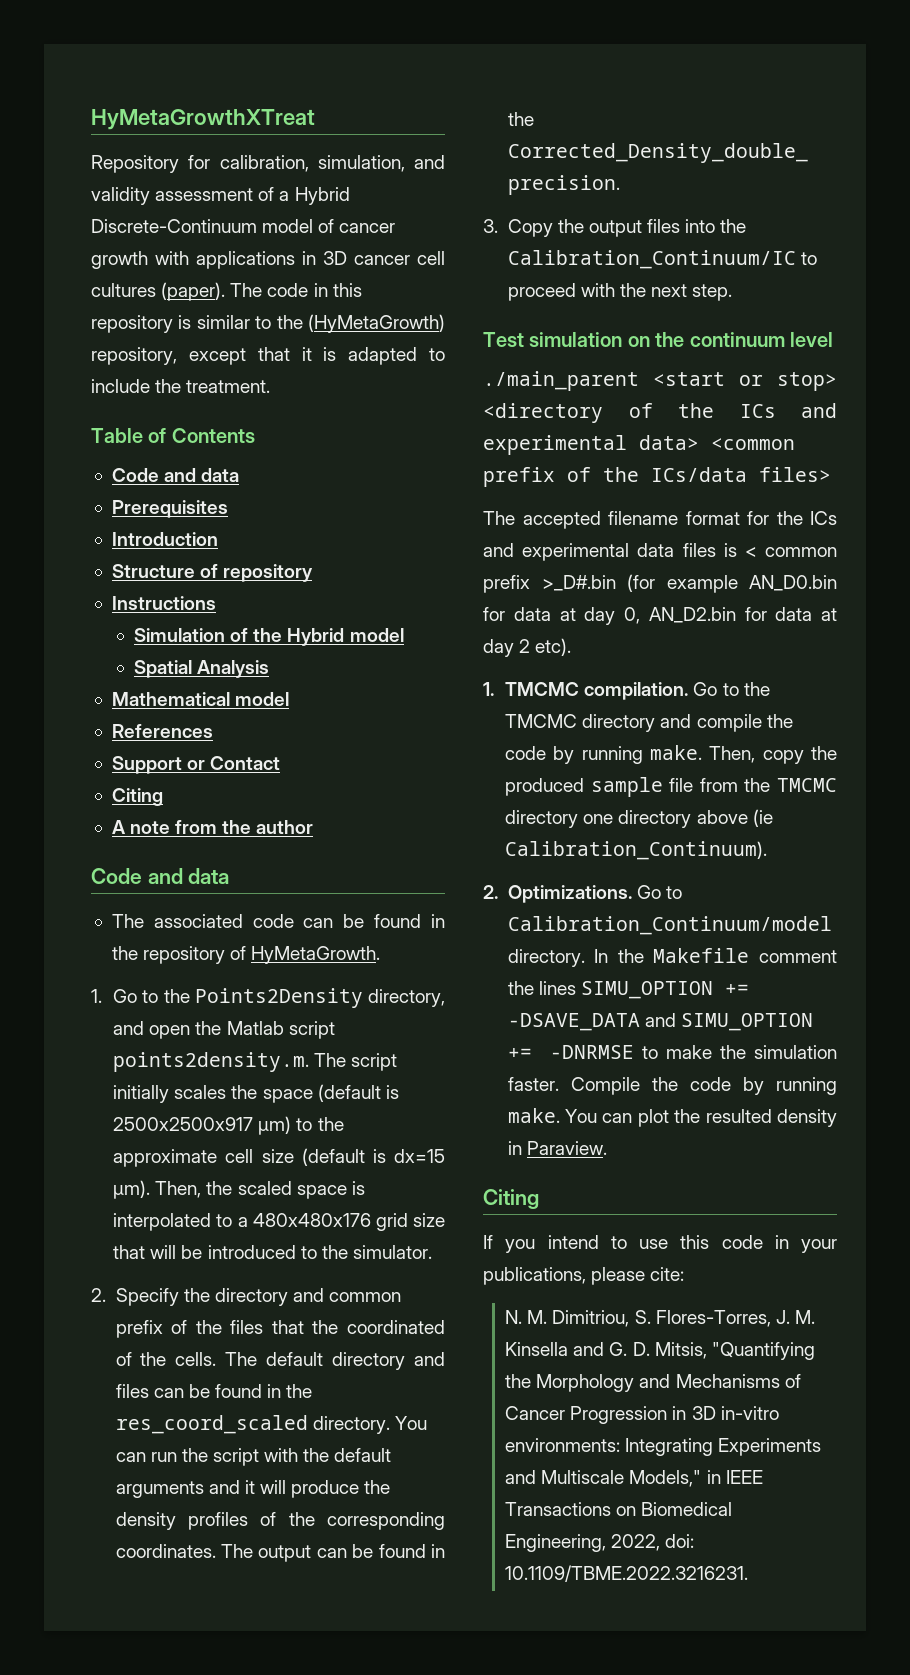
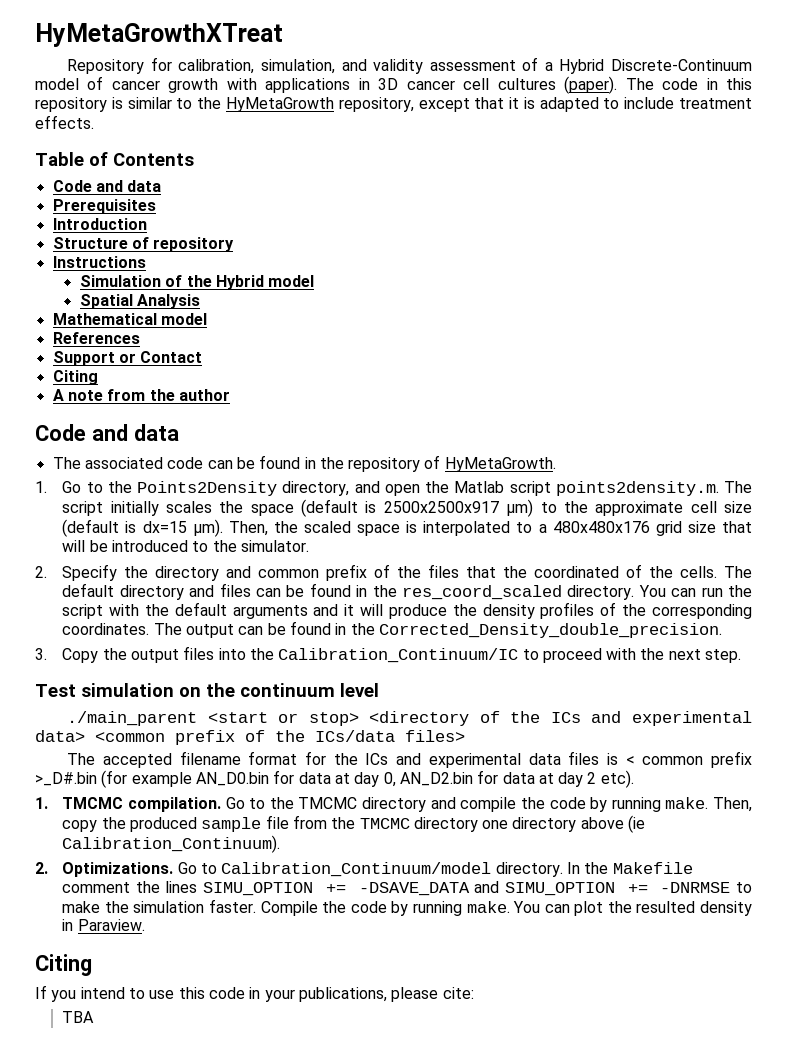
[308,314,445,333] (HyMetaGrowth) -> [225,97,334,112] HyMetaGrowth
[155,379,271,393] the treatment. -> [679,98,753,109] [35,115,94,129] treatment effects.
[505,1310,815,1327] [505,1342,815,1360] [505,1374,801,1392] [505,1406,779,1424] [505,1438,822,1456] [505,1470,763,1487] [505,1502,733,1516] [505,1534,695,1552] [505,1565,749,1582] N. M. Dimitriou, S. Flores-Torres, J. M. Kinsella and G. D. Mitsis, "Quantifying the Morphology and Mechanisms of Cancer Progression in 3D in-vitro environments: Integrating Experiments and Multiscale Models," in IEEE Transactions on Biomedical Engineering, 2022, doi: 10.1109/TBME.2022.3216231. -> [62,1011,95,1023] TBA

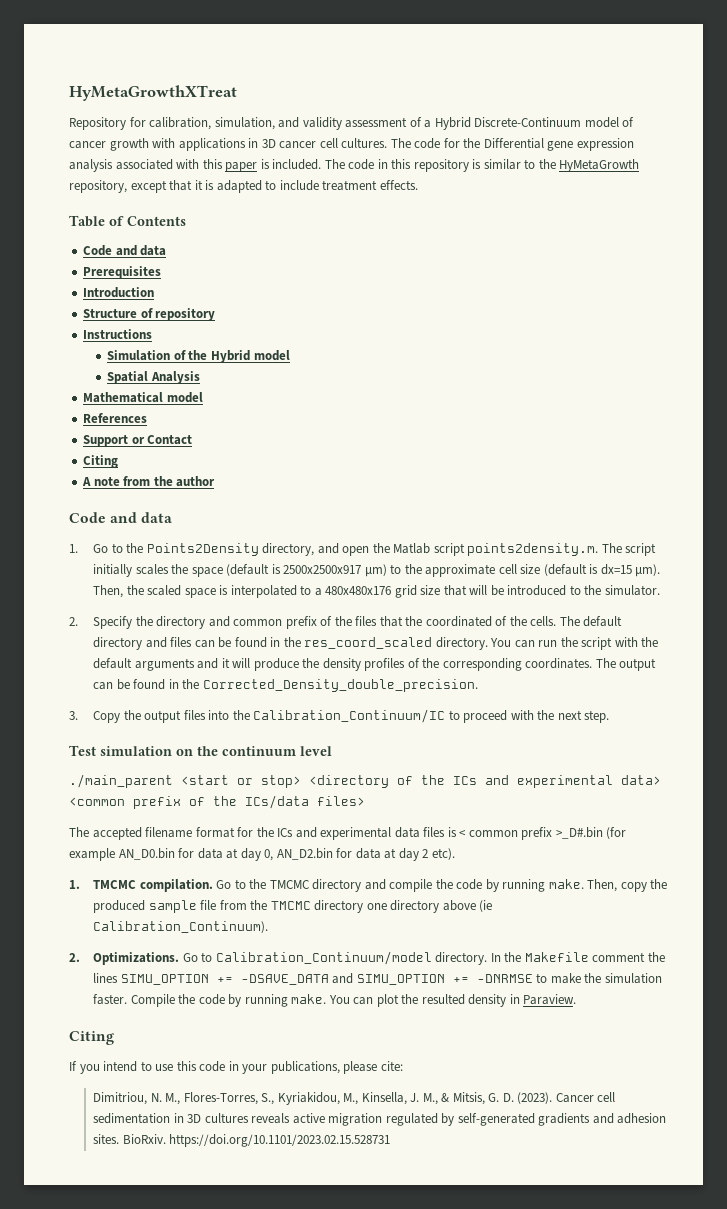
[497,76,618,94] cultures (paper). -> [341,138,634,151] [69,159,322,172] cultures. The code for the Differential gene expression analysis associated with this paper is included.
[52,455,556,472] // The associated code can be found in the repository of HyMetaGrowth. -> (173, 517) none
[62,1011,95,1023] TBA -> [93,1092,616,1105] [93,1113,667,1126] [93,1134,391,1147] Dimitriou, N. M., Flores-Torres, S., Kyriakidou, M., Kinsella, J. M., & Mitsis, G. D. (2023). Cancer cell sedimentation in 3D cultures reveals active migration regulated by self-generated gradients and adhesion sites. BioRxiv. https://doi.org/10.1101/2023.02.15.528731

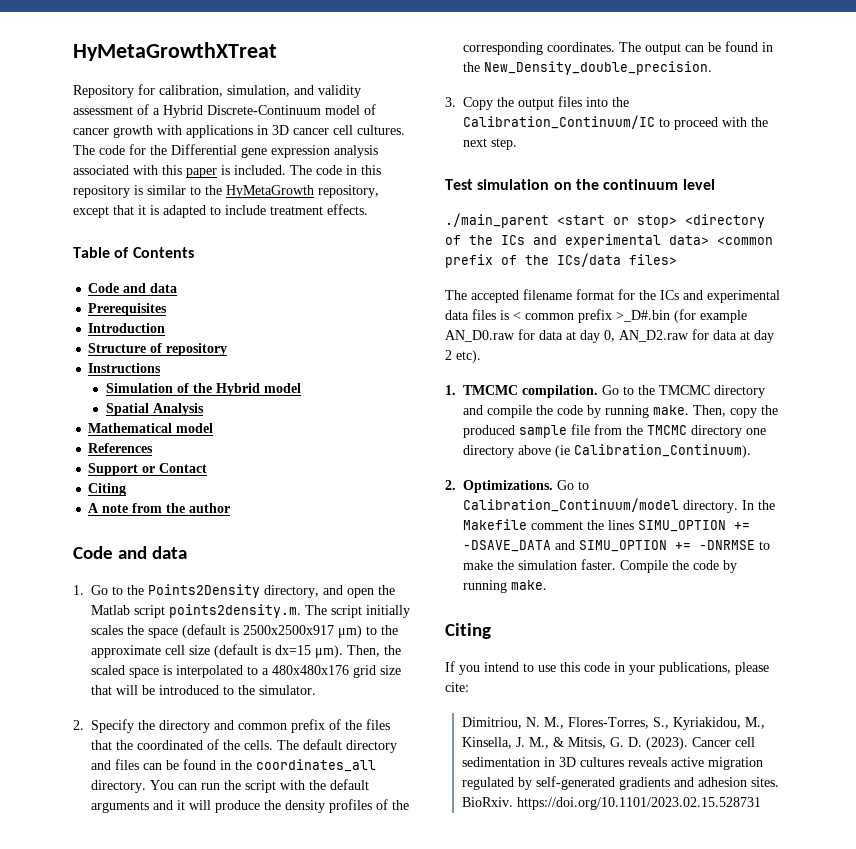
[304,637,433,649] res_coord_scaled -> [256,759,376,772] coordinates_all
[202,679,478,692] Corrected_Density_double_precision. -> [484,61,712,75] New_Density_double_precision.
[118,848,175,860] AN_D0.bin -> [445,330,515,342] AN_D0.raw
[276,848,333,860] AN_D2.bin -> [619,330,689,342] AN_D2.raw
[328,994,577,1007] You can plot the resulted density in Paraview. -> (547, 585) none

